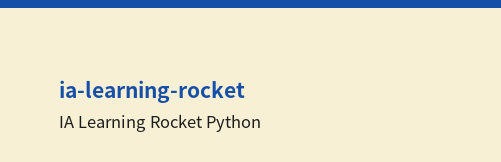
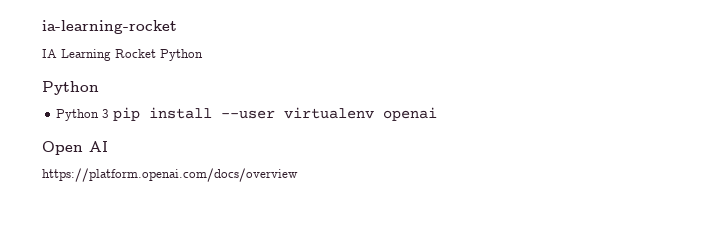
(262, 123) none -> [42,81,99,95] [56,107,438,121] [42,141,108,155] [42,168,298,182] // Python // Python 3 pip install --user virtualenv openai // Open AI // https://platform.openai.com/docs/overview

